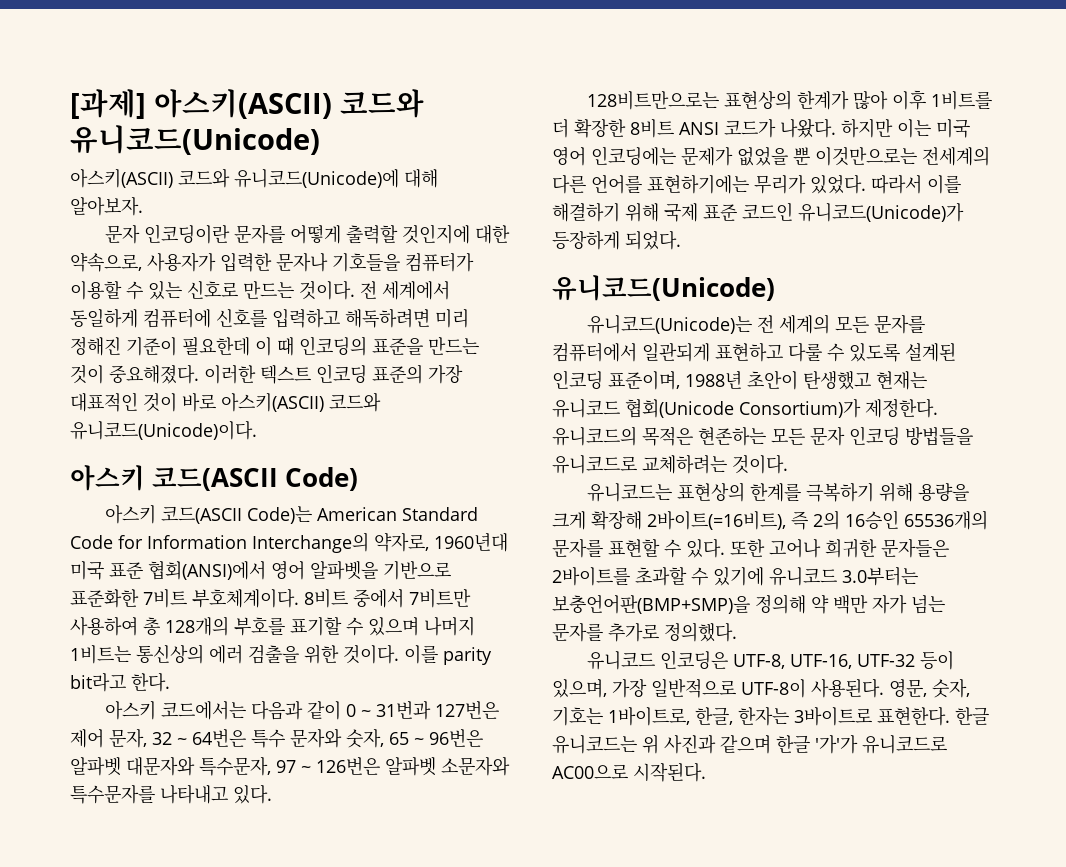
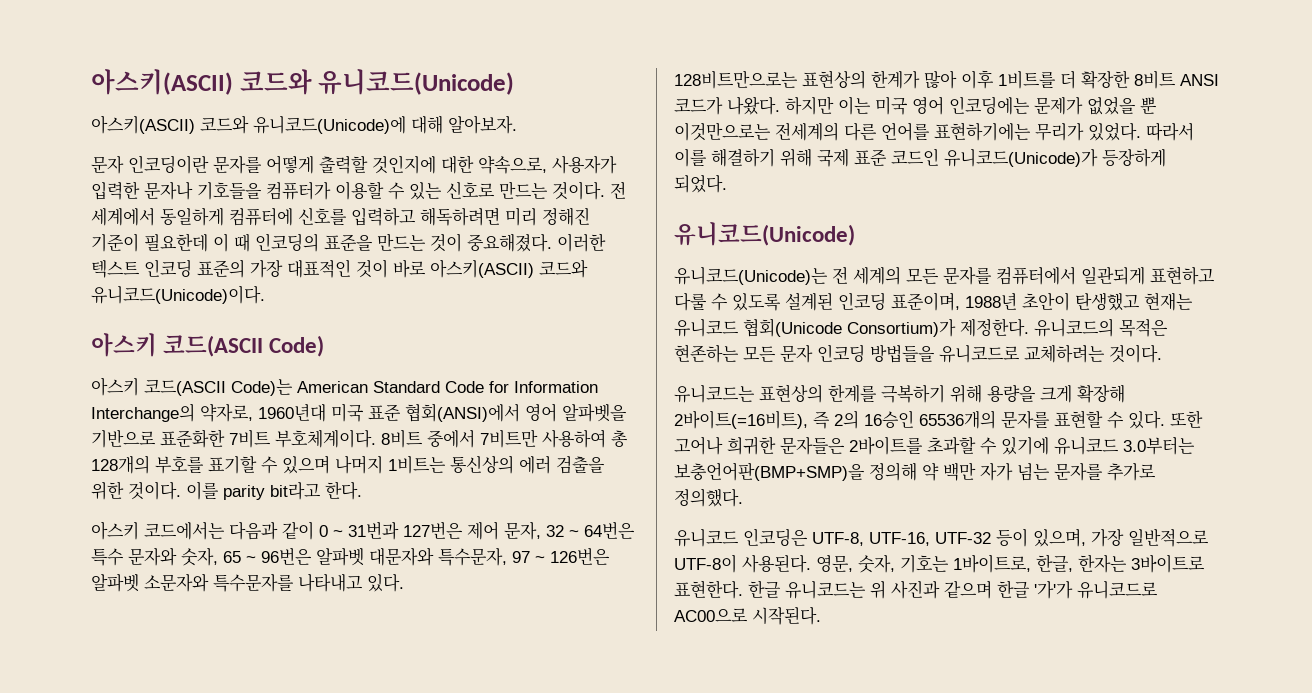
[70,89,146,119] [과제] -> (91, 82) none

